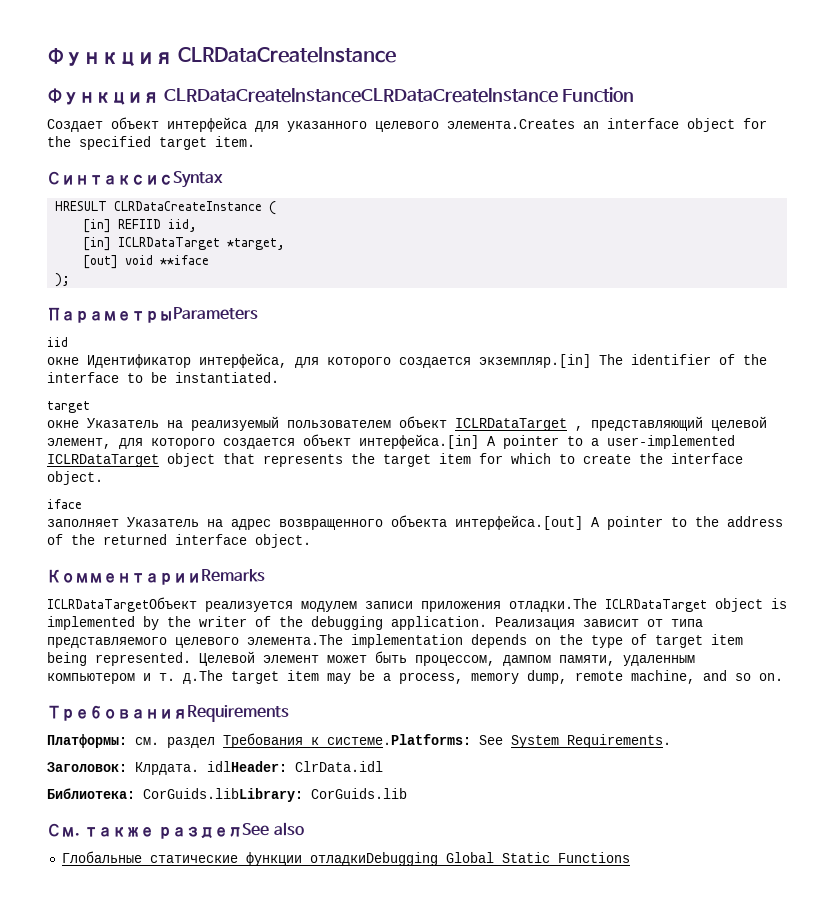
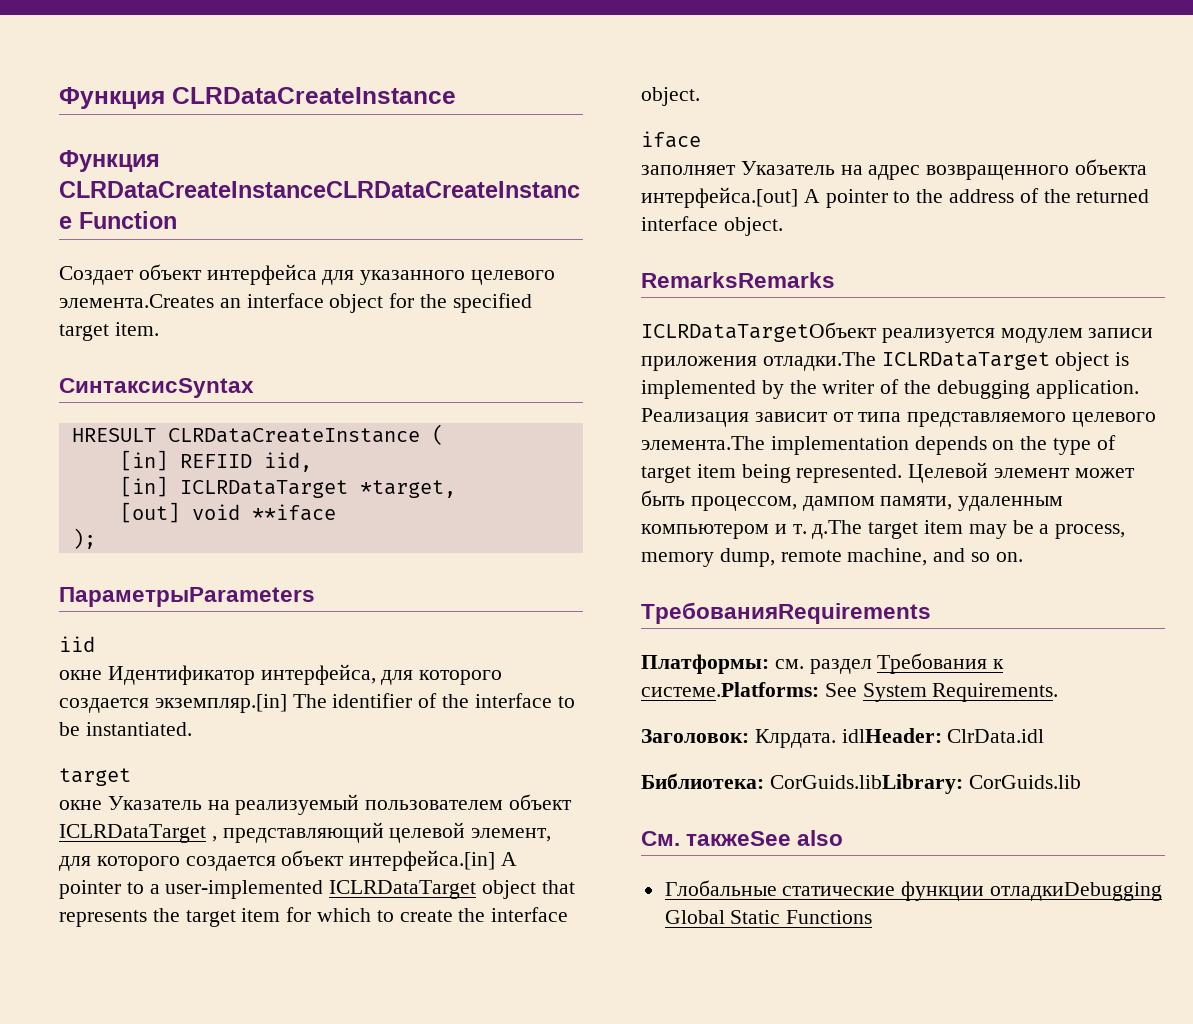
[47,569,265,585] КомментарииRemarks -> [641,272,835,288] RemarksRemarks
[84,823,270,839] также разделSee -> [686,831,792,846] такжеSee

